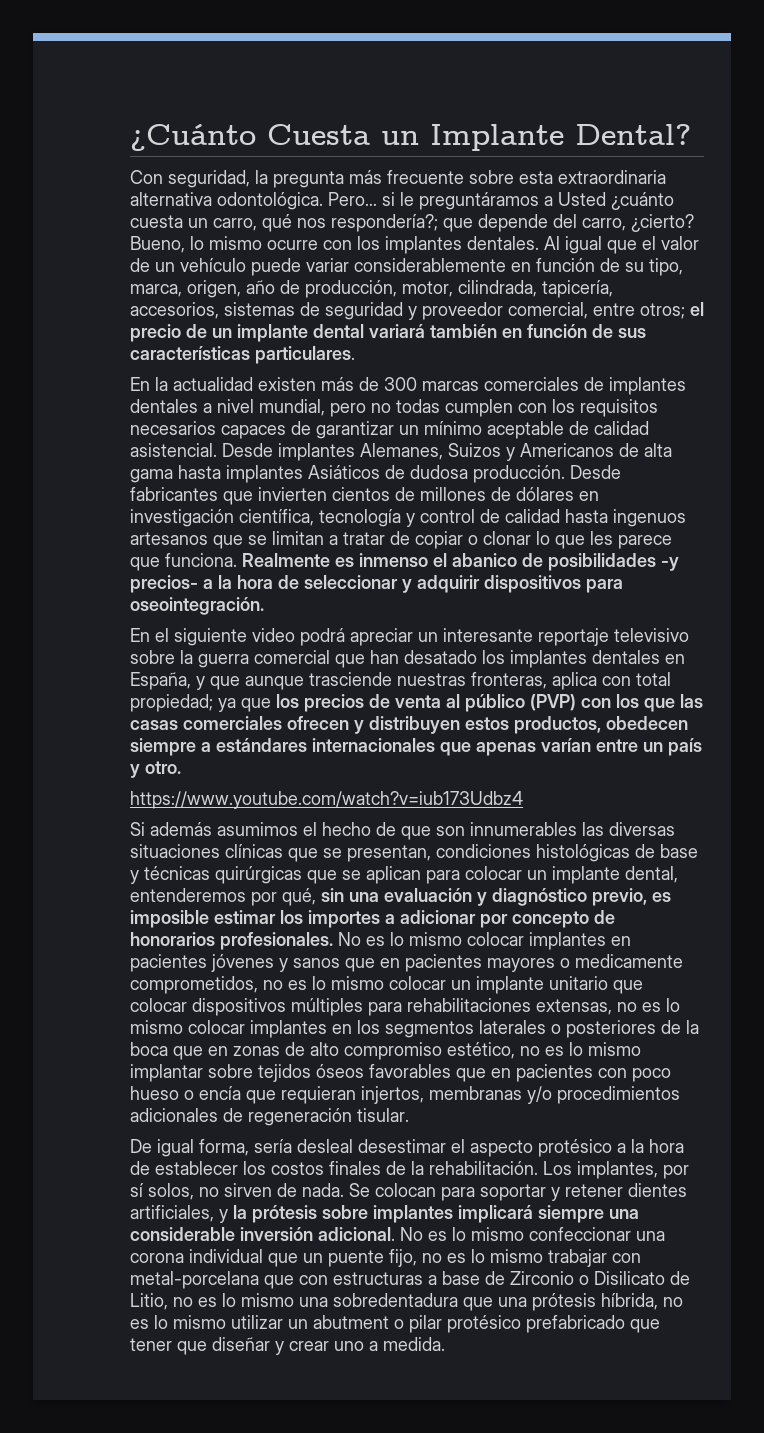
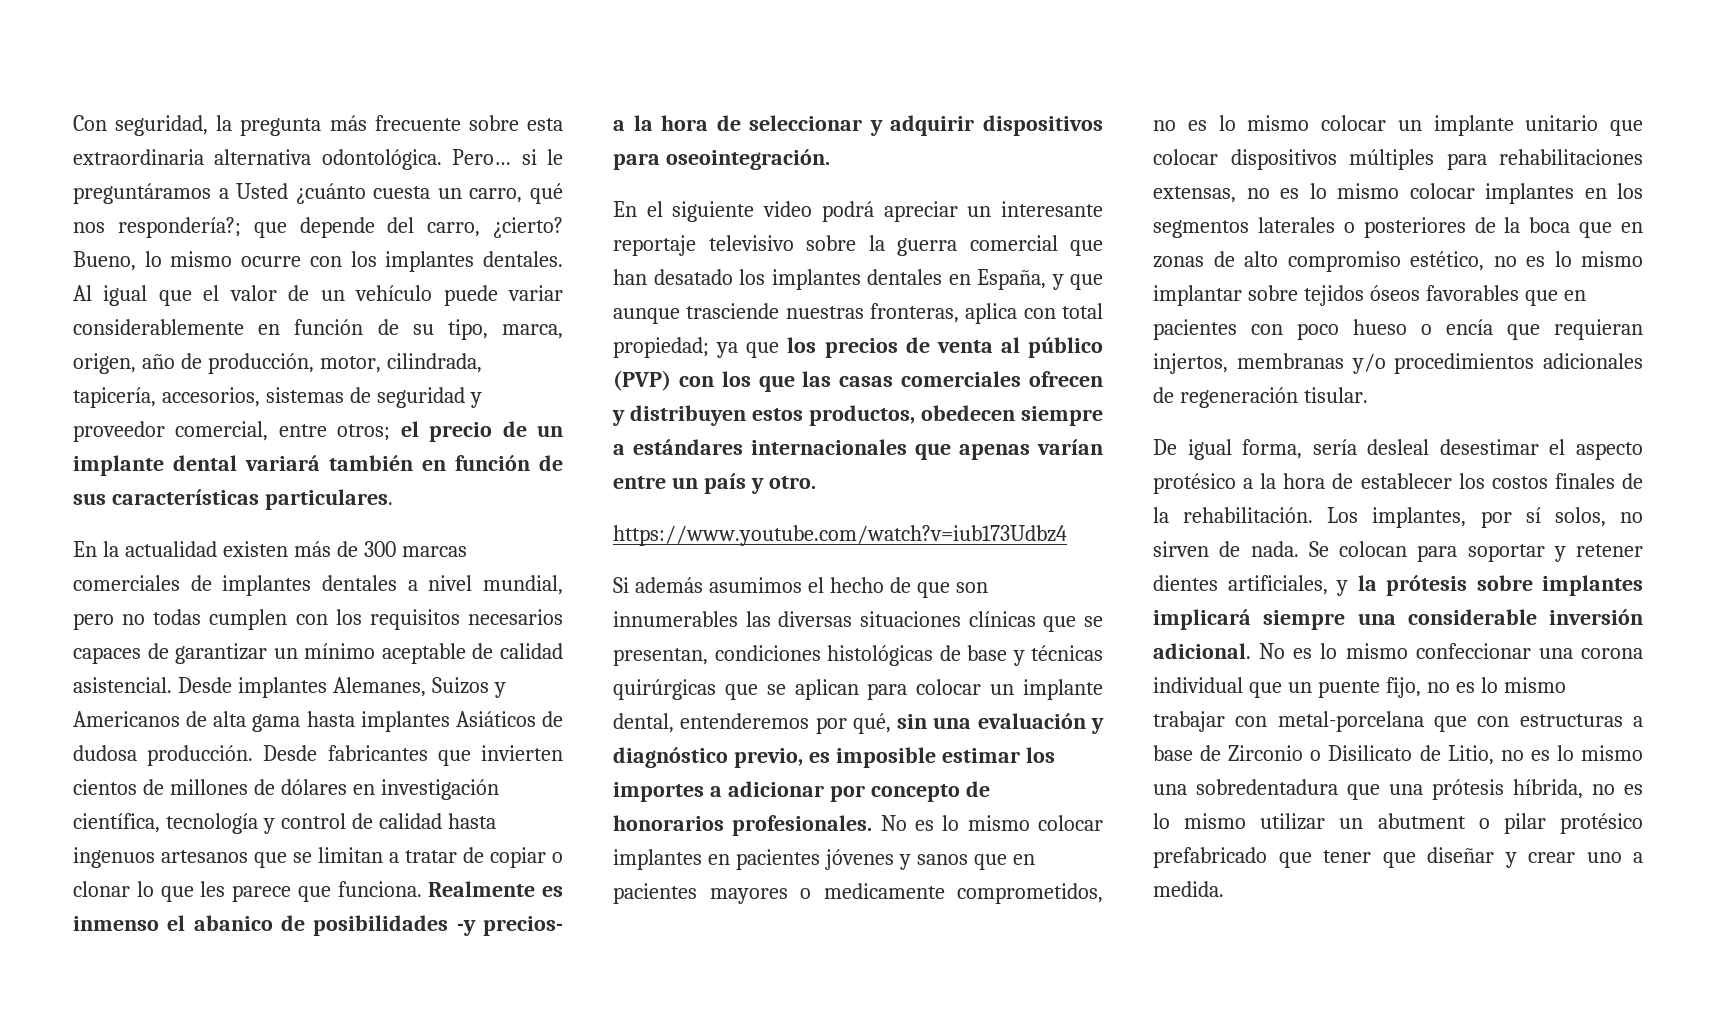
[130,124,691,151] ¿Cuánto Cuesta un Implante Dental? // -> (73, 123) none

